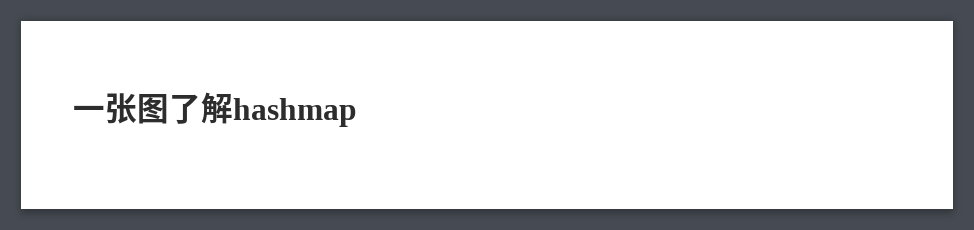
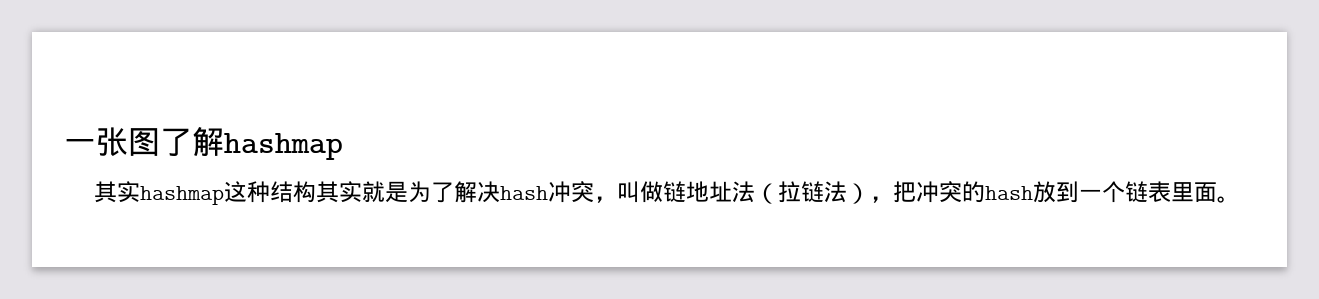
(357, 112) none -> [94,181,1241,205] // 其实hashmap这种结构其实就是为了解决hash冲突，叫做链地址法（拉链法），把冲突的hash放到一个链表里面。

